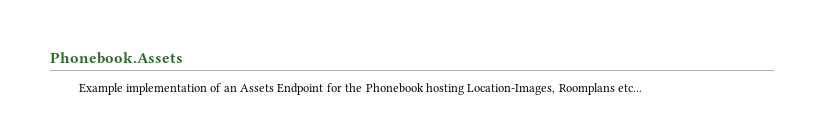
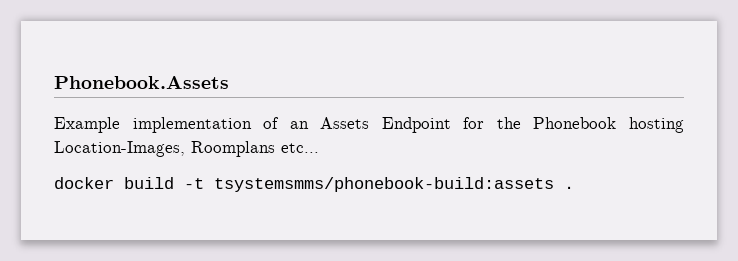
(643, 88) none -> [54,177,574,192] // docker build -t tsystemsmms/phonebook-build:assets .

